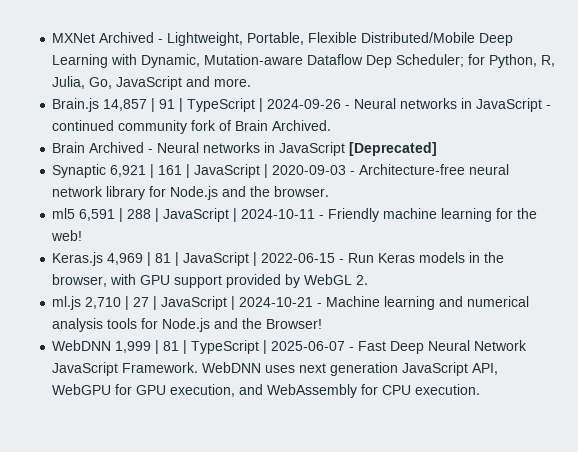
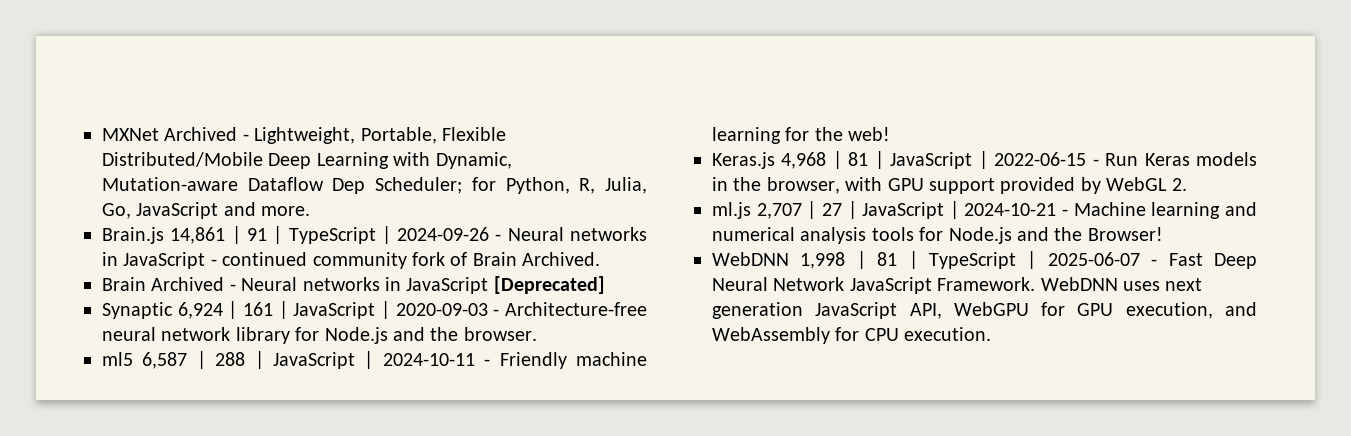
[103,99,148,111] 14,857 -> [170,227,226,244] 14,861
[110,165,147,177] 6,921 -> [177,302,223,319] 6,924
[79,209,116,221] 6,591 -> [142,352,188,369] 6,587
[107,253,144,265] 4,969 -> [781,152,827,169] 4,968
[85,297,122,309] 2,710 -> [756,203,802,219] 2,707
[115,341,152,353] 1,999 -> [800,252,846,269] 1,998

